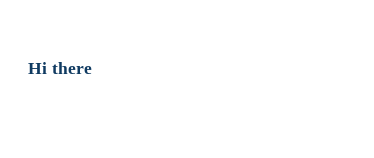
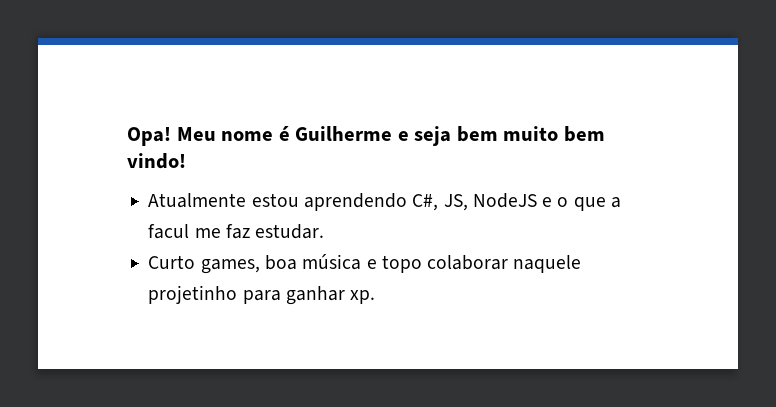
[28,62,92,74] Hi there -> [127,126,605,146] [127,153,186,169] [148,193,621,211] [148,224,325,239] [148,254,582,274] [148,285,376,305] Opa! Meu nome é Guilherme e seja bem muito bem vindo! // Atualmente estou aprendendo C#, JS, NodeJS e o que a facul me faz estudar. // Curto games, boa música e topo colaborar naquele projetinho para ganhar xp.

